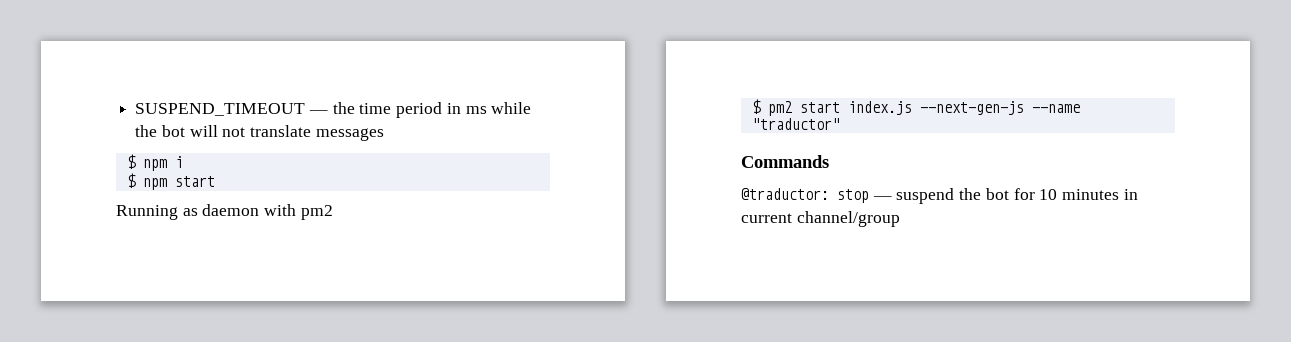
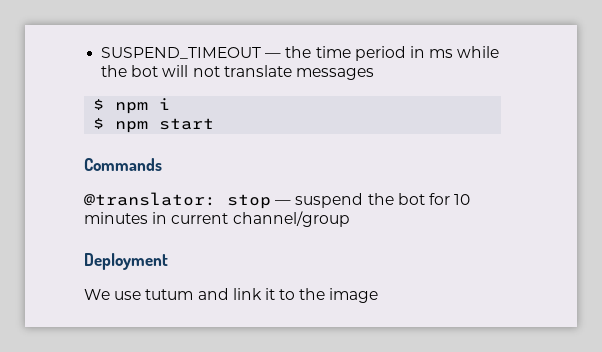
[116,204,333,220] [751,99,1080,116] [751,118,840,130] // Running as daemon with pm2 // $ pm2 start index.js --next-gen-js --name "traductor" -> (215, 124) none
[741,188,829,200] @traductor: -> [84,192,216,206] @translator:
(900, 219) none -> [84,253,168,270] [84,288,379,303] // Deployment // We use tutum and link it to the image

